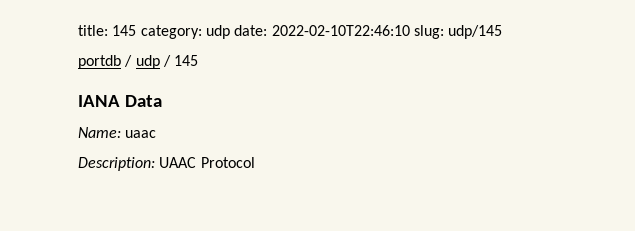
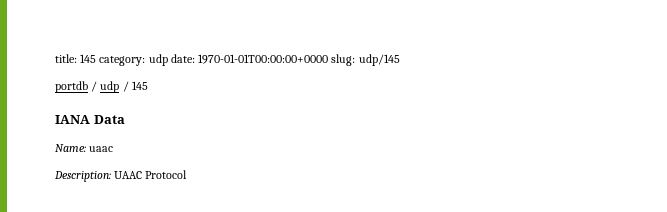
[271,25,410,36] 2022-02-10T22:46:10 -> [198,54,329,64] 1970-01-01T00:00:00+0000

